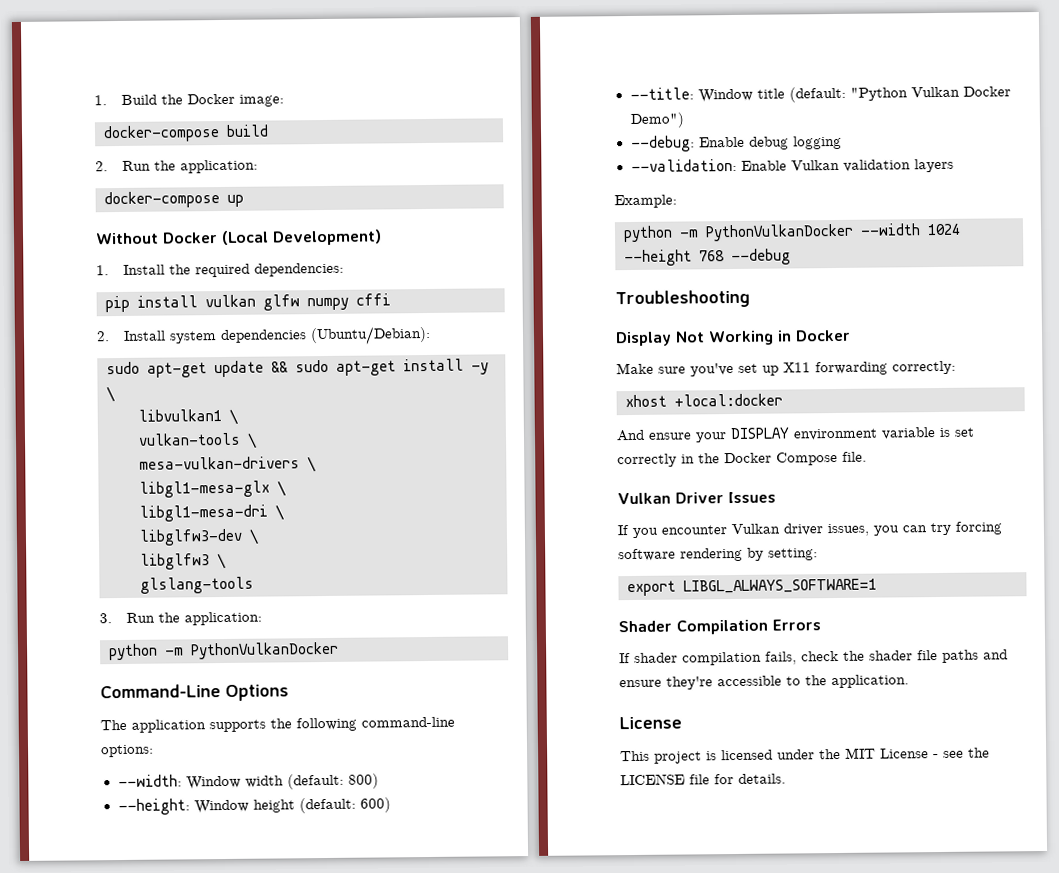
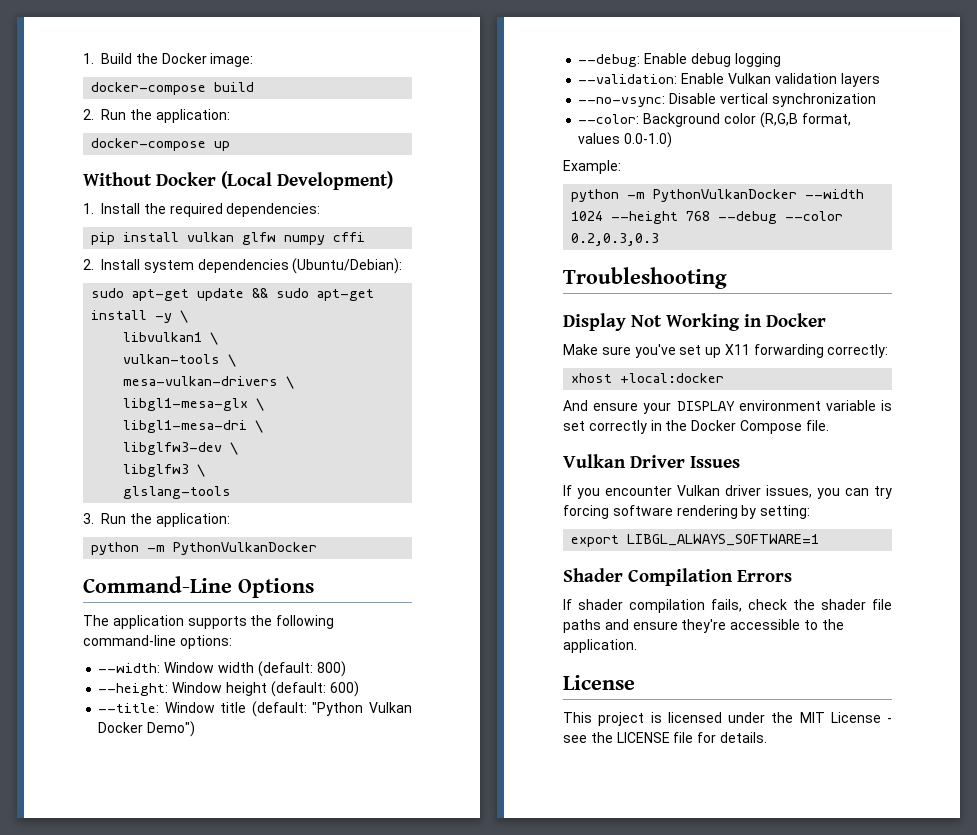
(954, 165) none -> [578,93,876,107] [578,112,851,128] [578,132,673,148] // --no-vsync: Disable vertical synchronization // --color: Background color (R,G,B format, values 0.0-1.0)
(791, 257) none -> [785,211,844,221] [571,233,660,246] --color 0.2,0.3,0.3

